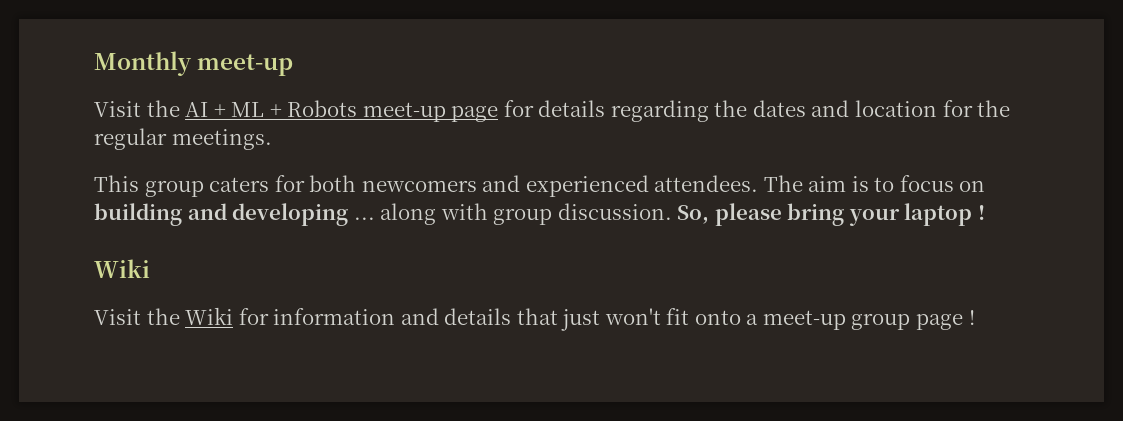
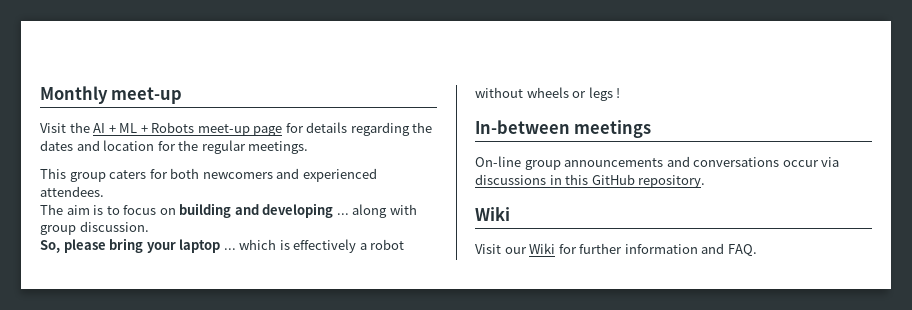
(759, 183) none -> (104, 191) //
(672, 211) none -> (149, 226) //
[977,205,985,220] ! -> [223,239,405,253] [475,87,621,101] [475,120,652,138] [475,156,840,170] [475,174,706,188] ... which is effectively a robot without wheels or legs ! // In-between meetings // On-line group announcements and conversations occur via discussions in this GitHub repository.
[146,308,180,325] the -> [504,247,527,254] our
(269, 316) none -> [579,243,623,254] further
[444,308,975,331] details that just won't fit onto a meet-up group page ! -> [727,244,757,257] FAQ.

